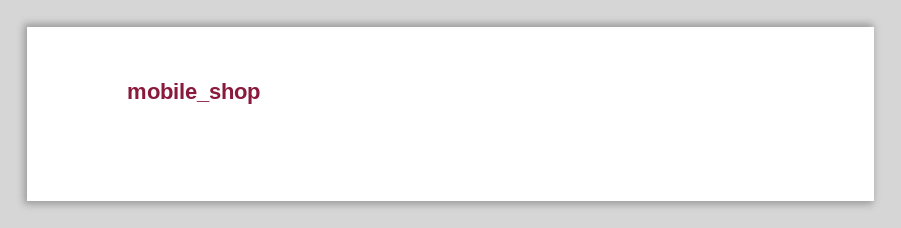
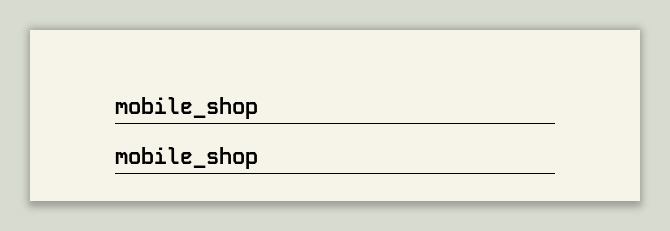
[127,83,260,104] mobile_shop -> [115,97,258,119] [115,147,258,169] mobile_shop // mobile_shop

